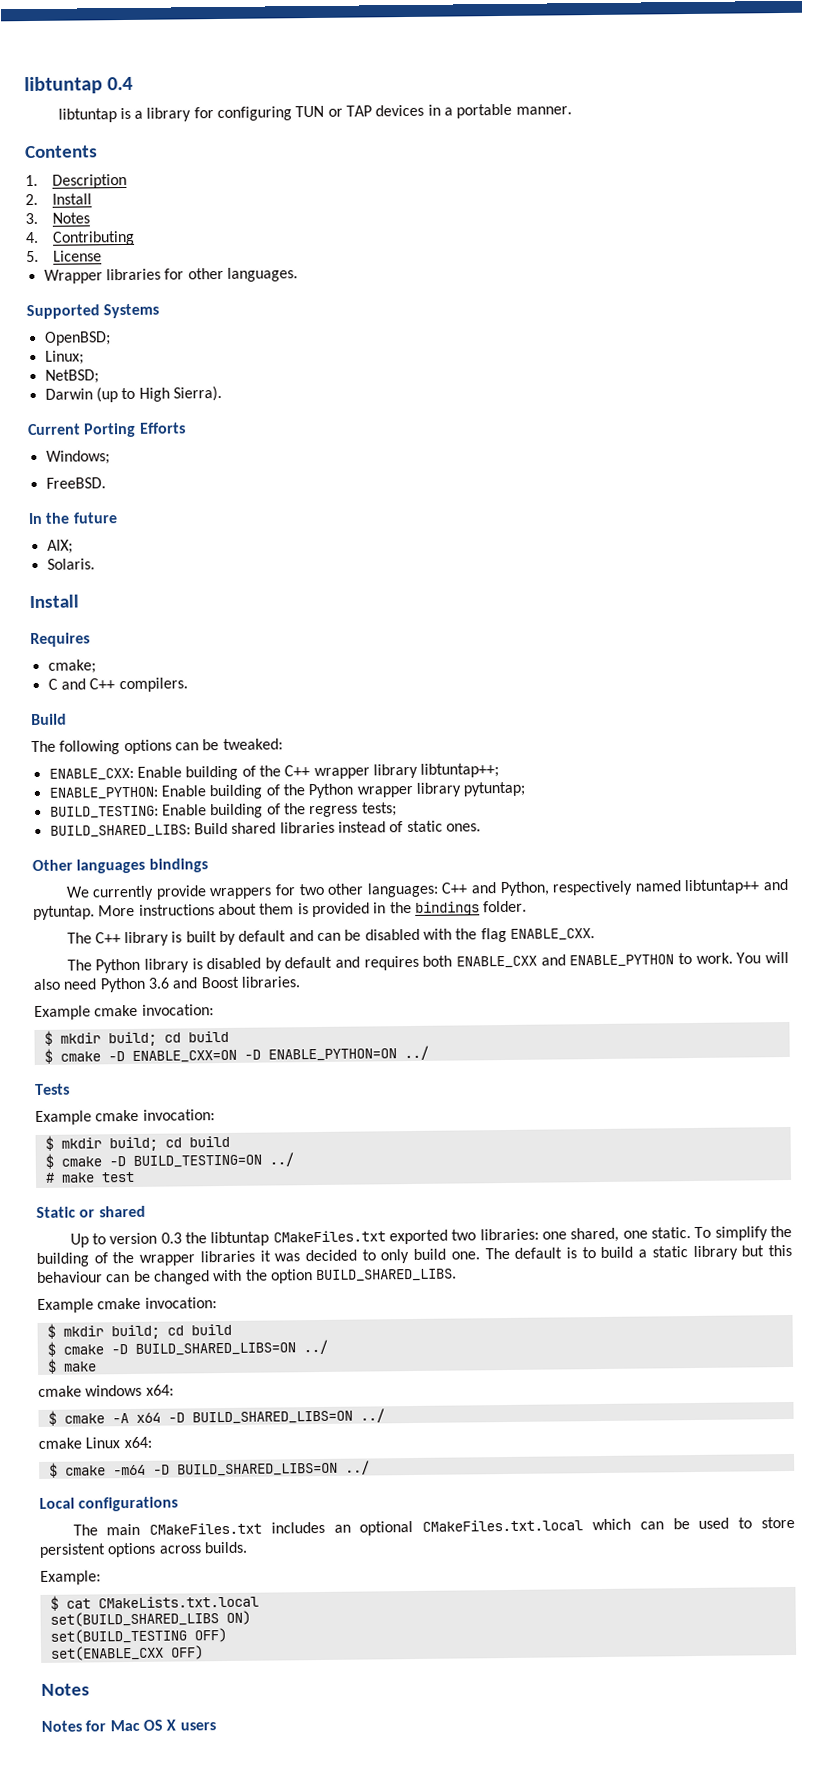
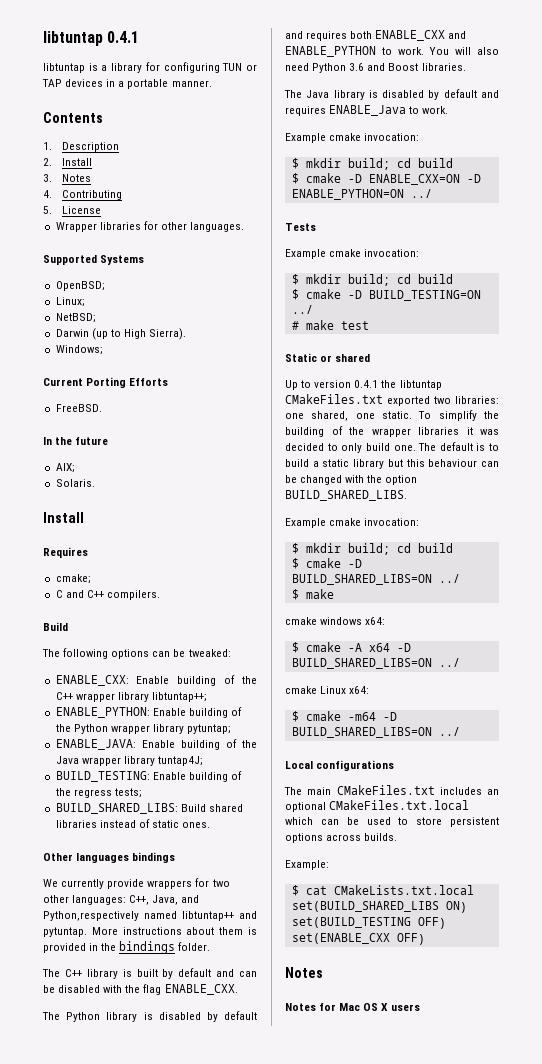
[24,76,134,95] libtuntap 0.4 -> [43,31,140,46] libtuntap 0.4.1
(222, 393) none -> [55,345,103,355] // Windows;
[45,450,110,465] // Windows; -> (169, 382) none
(526, 789) none -> [55,739,257,750] [55,756,203,766] // ENABLE_JAVA: Enable building of the Java wrapper library tuntap4J;
[441,880,634,897] C++ and Python, respectively -> [129,895,200,905] [43,911,139,921] C++, Java, and Python,respectively
(300, 982) none -> [284,89,499,100] [285,105,449,116] // The Java library is disabled by default and requires ENABLE_Java to work.
[160,1232,182,1244] 0.3 -> [354,380,379,388] 0.4.1

